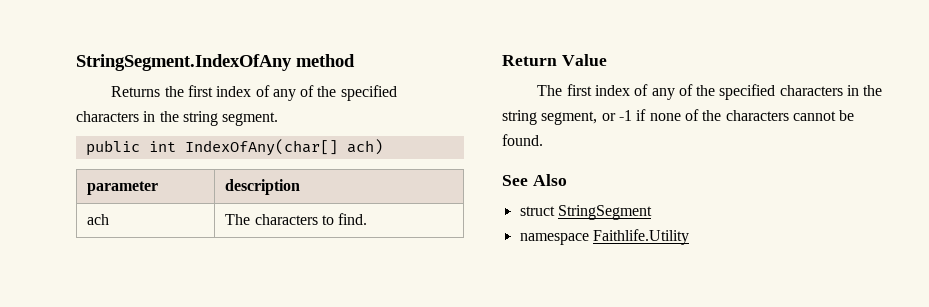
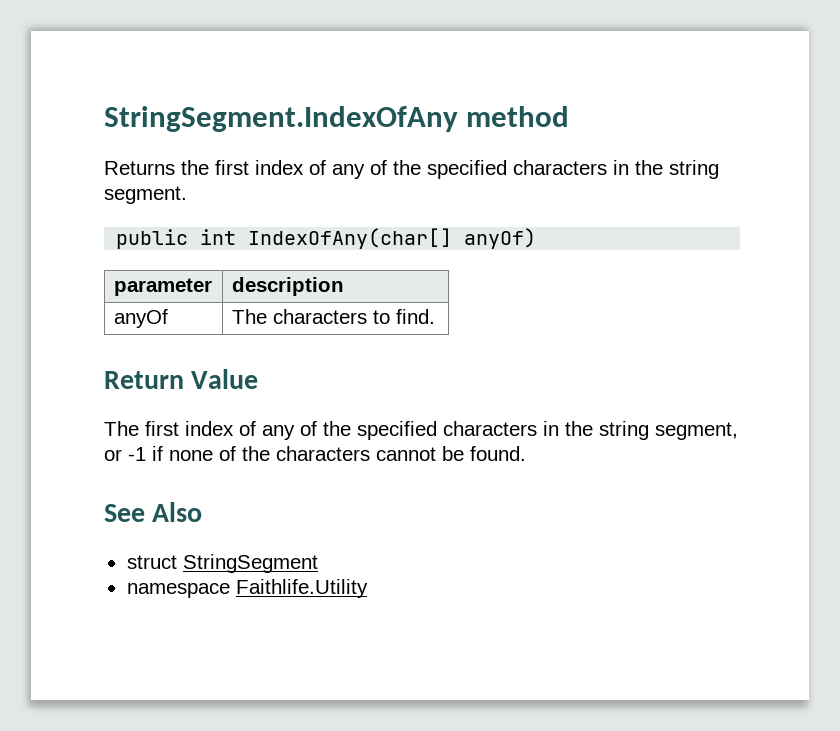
[346,139,383,155] ach) -> [464,228,537,249] anyOf)
[87,214,110,225] ach -> [113,309,168,328] anyOf

